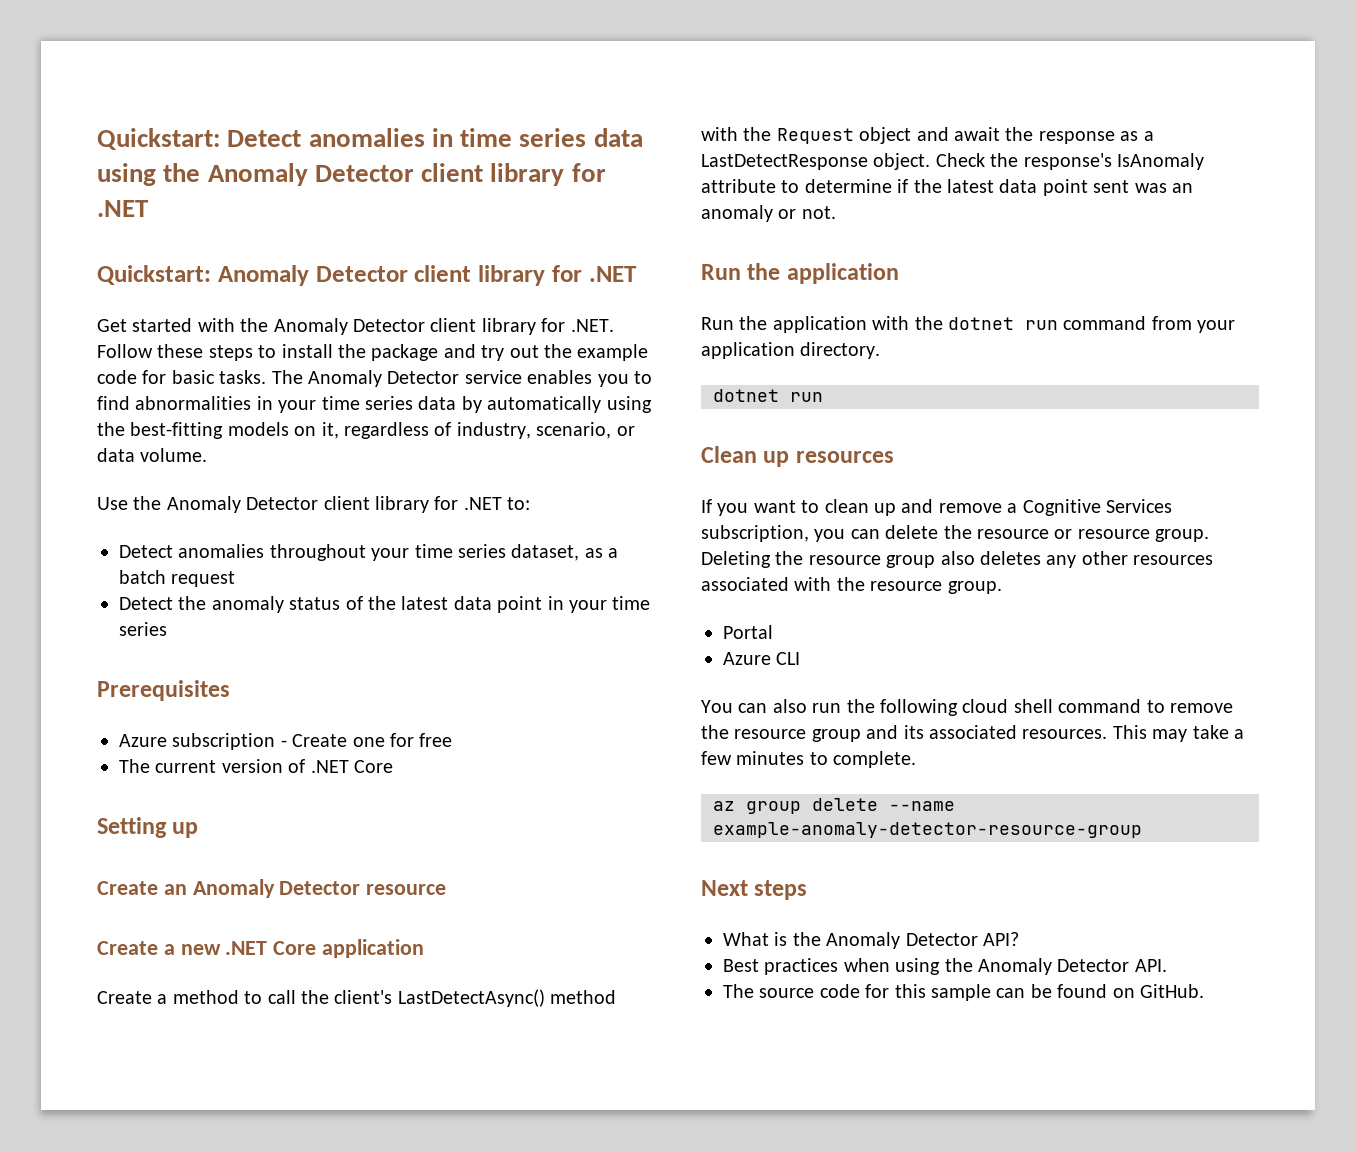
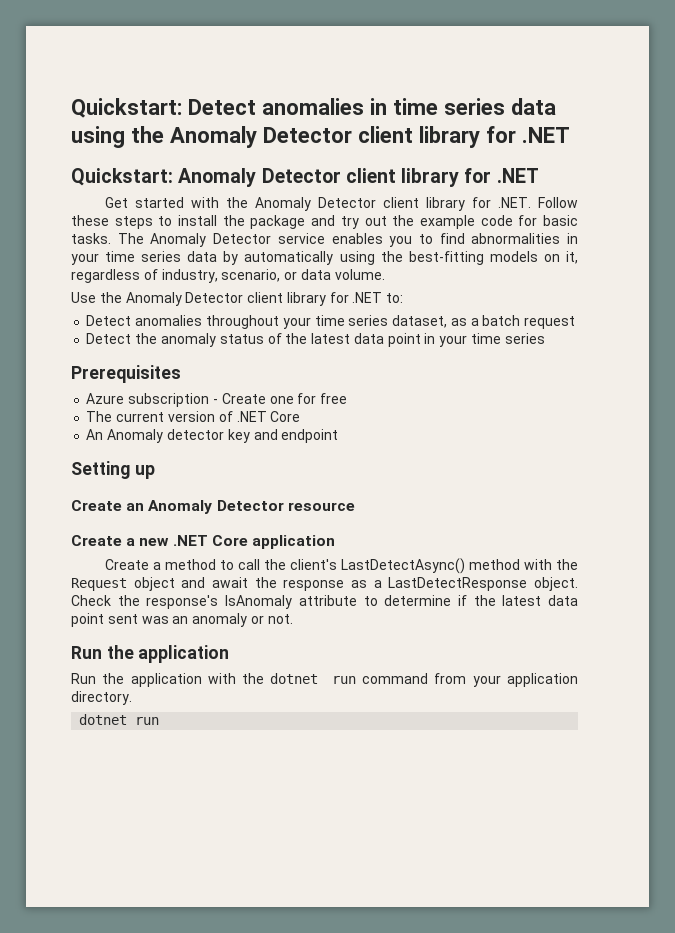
(393, 766) none -> [86,429,339,443] // An Anomaly detector key and endpoint
[701,446,894,467] [701,499,1172,516] [701,525,1210,542] [701,551,1214,568] [701,577,1002,594] [723,625,773,639] [723,652,801,665] [701,699,1233,716] [701,725,1244,742] [701,751,917,768] [713,798,955,814] [713,822,1142,838] [701,880,808,900] [723,932,1019,949] [723,958,1167,975] [723,984,1204,1001] // Clean up resources // If you want to clean up and remove a Cognitive Services subscription, you can delete the resource or resource group. Deleting the resource group also deletes any other resources associated with the resource group. // Portal // Azure CLI // You can also run the following cloud shell command to remove the resource group and its associated resources. This may take a few minutes to complete. // az group delete --name example-anomaly-detector-resource-group // Next steps // What is the Anomaly Detector API? // Best practices when using the Anomaly Detector API. // The source code for this sample can be found on GitHub. -> (160, 721) none

